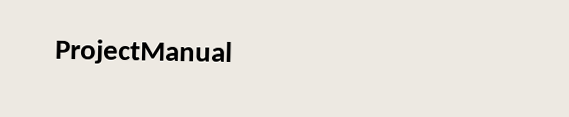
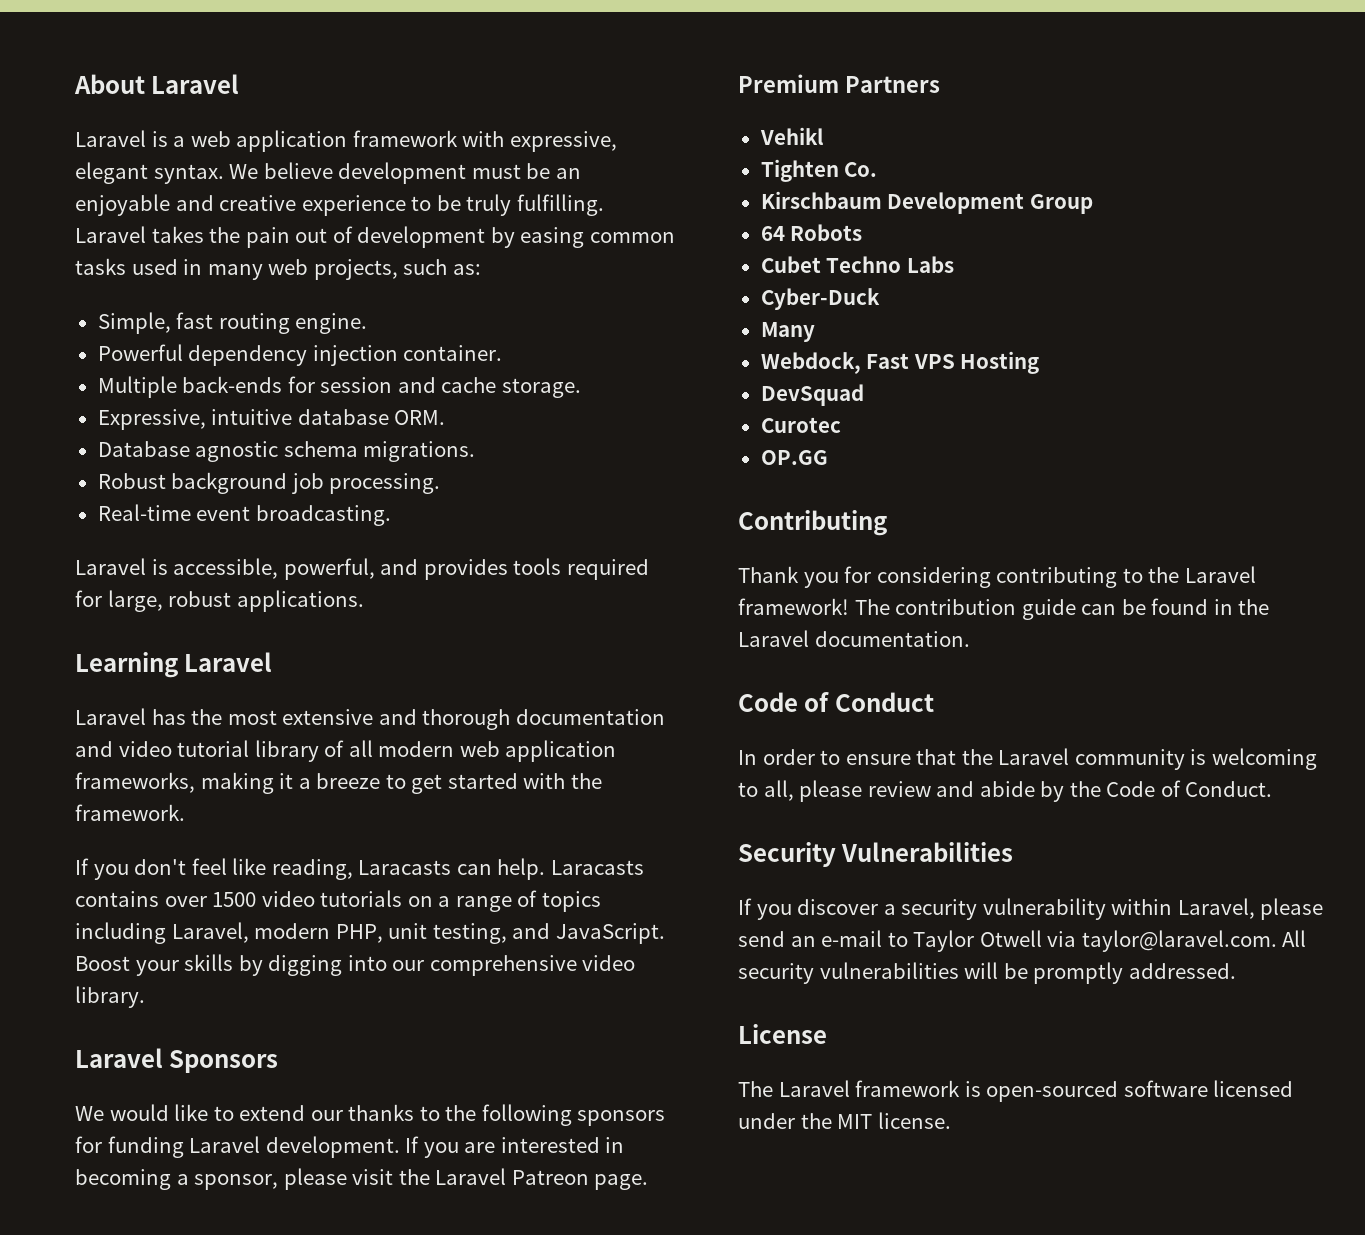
[54,38,233,67] ProjectManual -> [74,74,240,94] [75,130,617,152] [75,162,581,184] [75,194,604,216] [75,226,675,248] [75,258,481,280] [97,312,368,334] [97,344,503,366] [97,376,581,398] [97,409,446,430] [97,441,476,462] [97,472,441,494] [97,504,391,526] [75,558,649,580] [75,590,364,612] [75,652,273,678] [75,708,665,730] [75,740,617,762] [75,772,602,794] [75,804,185,821] [75,858,644,880] [75,890,601,912] [75,922,665,944] [75,954,636,976] [75,986,145,1008] [75,1048,279,1073] [75,1104,666,1126] [75,1136,625,1158] [75,1168,649,1190] [738,74,940,93] [759,127,823,145] [760,159,878,182] [760,191,1093,214] [760,224,863,241] [760,256,954,273] [760,288,880,310] [760,322,815,342] [760,351,1040,374] [760,384,864,406] [760,417,841,433] [760,450,828,465] [738,510,887,536] [738,566,1256,588] [738,598,1270,620] [738,630,970,647] [738,692,934,712] [738,748,1317,770] [738,780,1273,802] [738,842,1014,867] [738,898,1324,920] [738,930,1307,952] [738,962,1236,984] [738,1024,827,1044] [738,1080,1294,1102] [738,1112,951,1129] About Laravel // Laravel is a web application framework with expressive, elegant syntax. We believe development must be an enjoyable and creative experience to be truly fulfilling. Laravel takes the pain out of development by easing common tasks used in many web projects, such as: // Simple, fast routing engine. // Powerful dependency injection container. // Multiple back-ends for session and cache storage. // Expressive, intuitive database ORM. // Database agnostic schema migrations. // Robust background job processing. // Real-time event broadcasting. // Laravel is accessible, powerful, and provides tools required for large, robust applications. // Learning Laravel // Laravel has the most extensive and thorough documentation and video tutorial library of all modern web application frameworks, making it a breeze to get started with the framework. // If you don't feel like reading, Laracasts can help. Laracasts contains over 1500 video tutorials on a range of topics including Laravel, modern PHP, unit testing, and JavaScript. Boost your skills by digging into our comprehensive video library. // Laravel Sponsors // We would like to extend our thanks to the following sponsors for funding Laravel development. If you are interested in becoming a sponsor, please visit the Laravel Patreon page. // Premium Partners // Vehikl // Tighten Co. // Kirschbaum Development Group // 64 Robots // Cubet Techno Labs // Cyber-Duck // Many // Webdock, Fast VPS Hosting // DevSquad // Curotec // OP.GG // Contributing // Thank you for considering contributing to the Laravel framework! The contribution guide can be found in the Laravel documentation. // Code of Conduct // In order to ensure that the Laravel community is welcoming to all, please review and abide by the Code of Conduct. // Security Vulnerabilities // If you discover a security vulnerability within Laravel, please send an e-mail to Taylor Otwell via taylor@laravel.com. All security vulnerabilities will be promptly addressed. // License // The Laravel framework is open-sourced software licensed under the MIT license.

